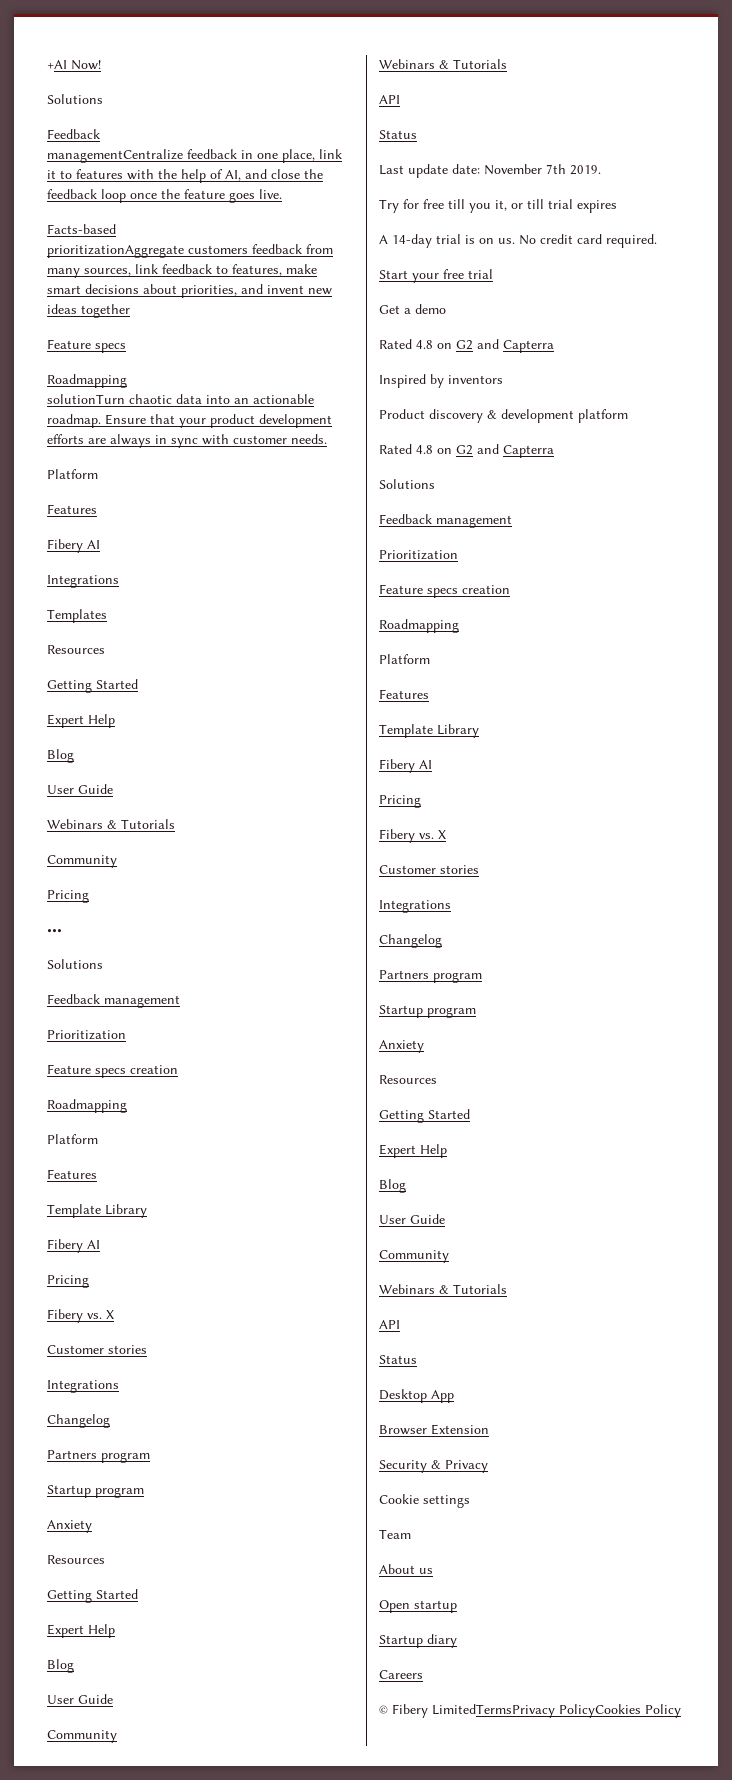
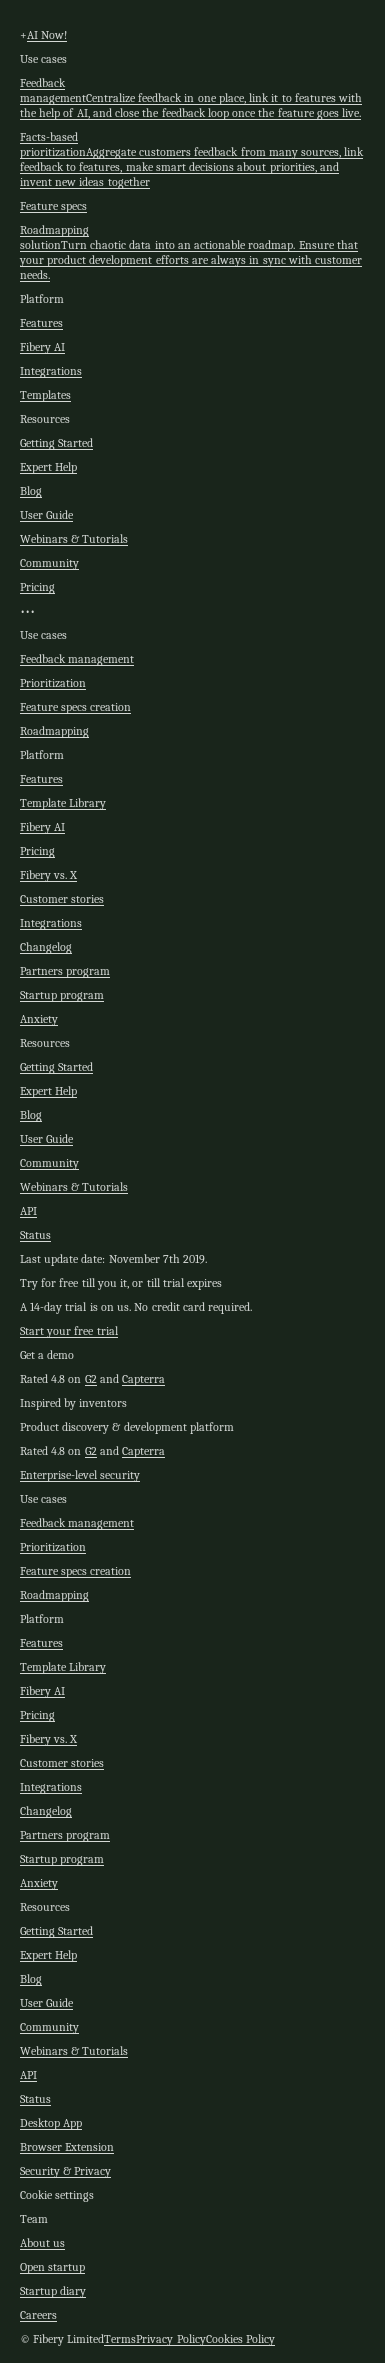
[47,94,103,104] Solutions -> [20,55,68,63] Use cases
[47,959,103,969] Solutions -> [20,631,68,639] Use cases
[379,479,435,489] Solutions -> [20,1470,141,1482] [20,1495,68,1503] Enterprise-level security // Use cases

